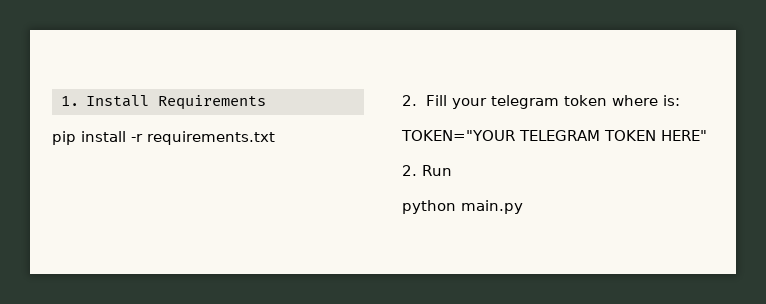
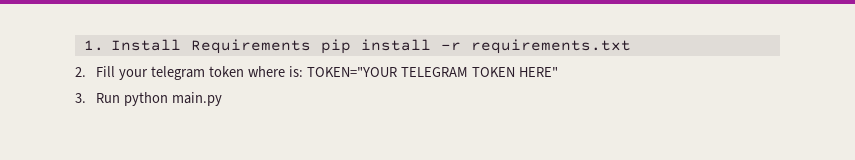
(266, 102) // -> (311, 46) none
(680, 100) // -> (304, 71) none
[402,165,417,176] 2. -> [75,93,86,103] 3.
(452, 170) // -> (121, 98) none

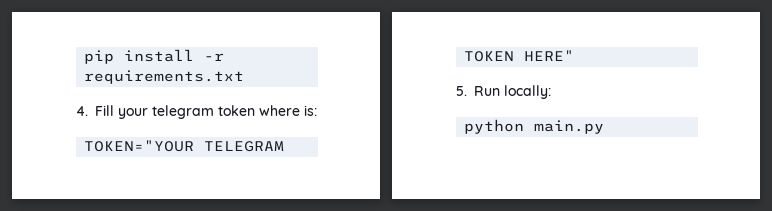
[83,39,311,54] 1. Install Requirements -> (84, 57) none
[75,67,86,77] 2. -> [76,106,88,116] 4.
(304, 71) none -> (317, 110) //
[75,93,121,103] 3. Run -> [456,85,551,99] 5. Run locally: //

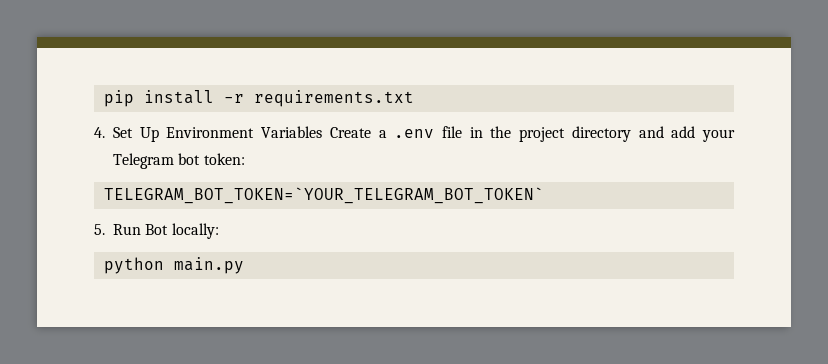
[95,105,317,119] [84,140,285,152] [464,50,575,62] Fill your telegram token where is: // TOKEN="YOUR TELEGRAM TOKEN HERE" -> [113,126,735,142] [113,153,245,169] [103,187,544,204] Set Up Environment Variables Create a .env file in the project directory and add your Telegram bot token: // TELEGRAM_BOT_TOKEN=`YOUR_TELEGRAM_BOT_TOKEN`
(500, 91) none -> [145,224,169,235] Bot

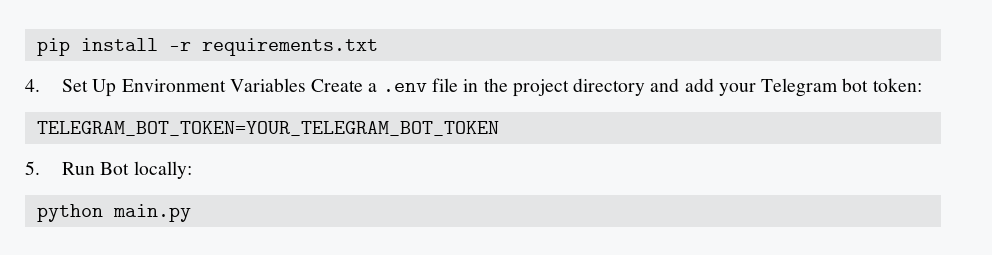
[103,187,544,204] TELEGRAM_BOT_TOKEN=`YOUR_TELEGRAM_BOT_TOKEN` -> [36,121,499,136] TELEGRAM_BOT_TOKEN=YOUR_TELEGRAM_BOT_TOKEN

